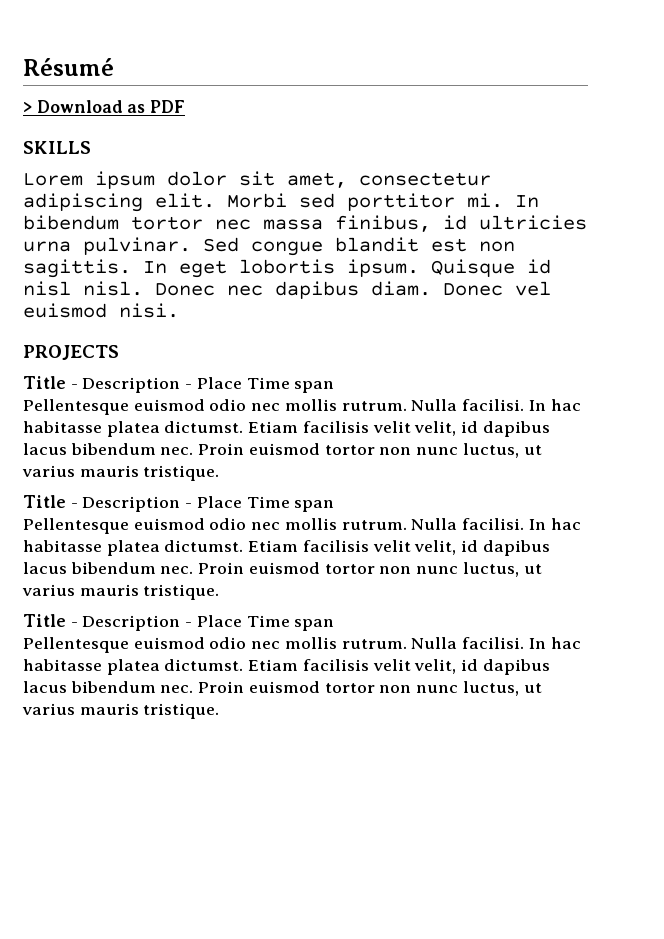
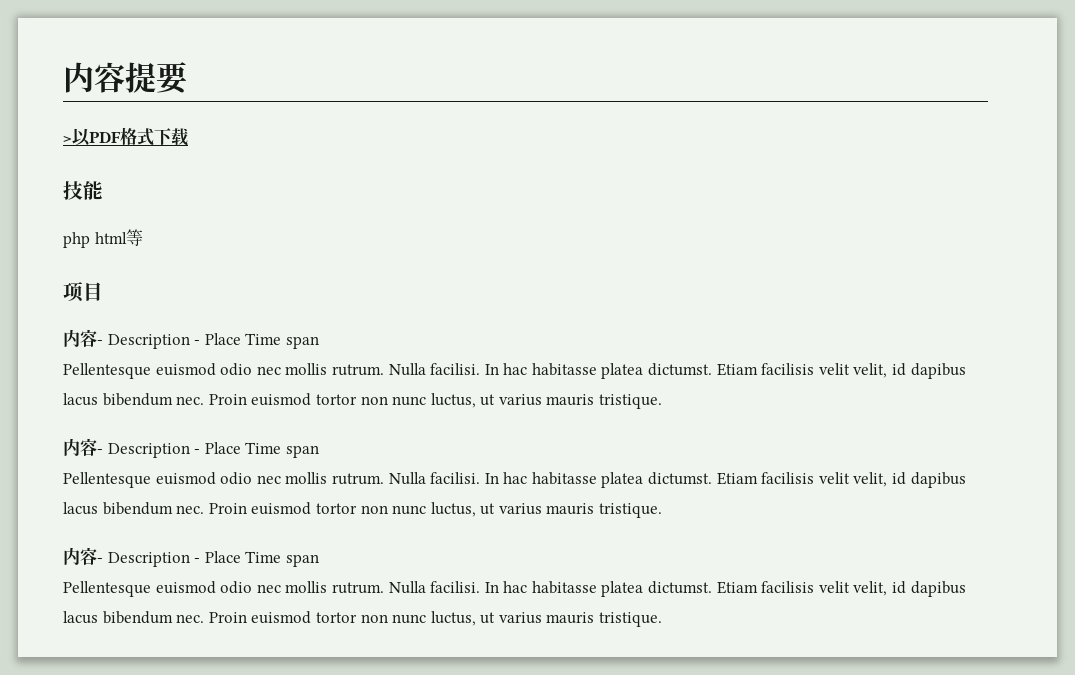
[23,58,114,76] Résumé -> [63,62,188,95] 内容提要
[36,100,146,113] Download as -> [72,128,91,146] 以
[23,141,91,154] [23,171,491,189] [23,193,539,212] [23,215,587,232] [23,237,515,256] [23,259,551,278] [23,281,551,299] [23,303,179,318] [23,345,119,360] [23,376,66,389] // SKILLS // Lorem ipsum dolor sit amet, consectetur adipiscing elit. Morbi sed porttitor mi. In bibendum tortor nec massa finibus, id ultricies urna pulvinar. Sed congue blandit est non sagittis. In eget lobortis ipsum. Quisque id nisl nisl. Donec nec dapibus diam. Donec vel euismod nisi. // PROJECTS // Title -> [120,127,189,146] [63,181,103,200] [63,229,143,248] [63,282,103,302] [63,329,97,347] 格式下载 // 技能 // php html等 // 项目 // 内容
[23,495,66,508] Title -> [63,438,97,456] 内容
[23,614,66,627] Title -> [63,547,97,565] 内容

